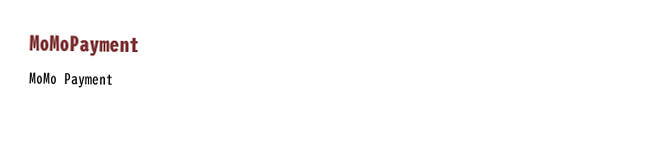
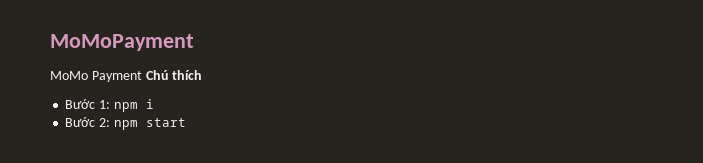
(114, 80) none -> [145,70,203,80] [65,99,154,112] [65,117,186,130] Chú thích // Bước 1: npm i // Bước 2: npm start

